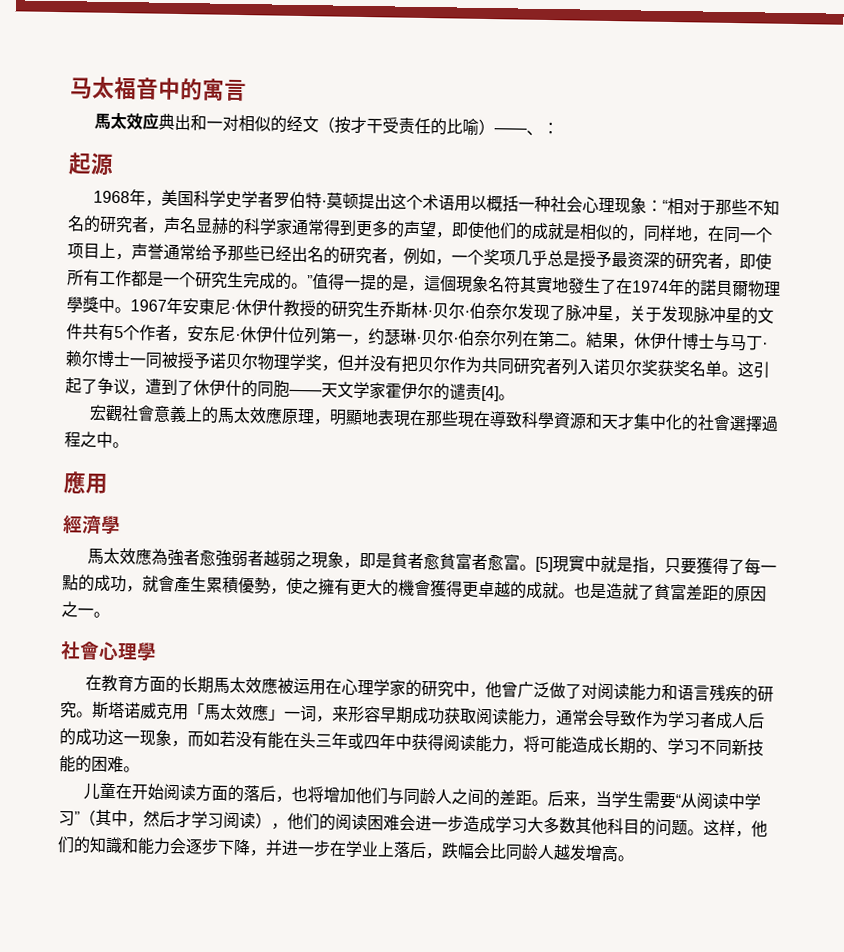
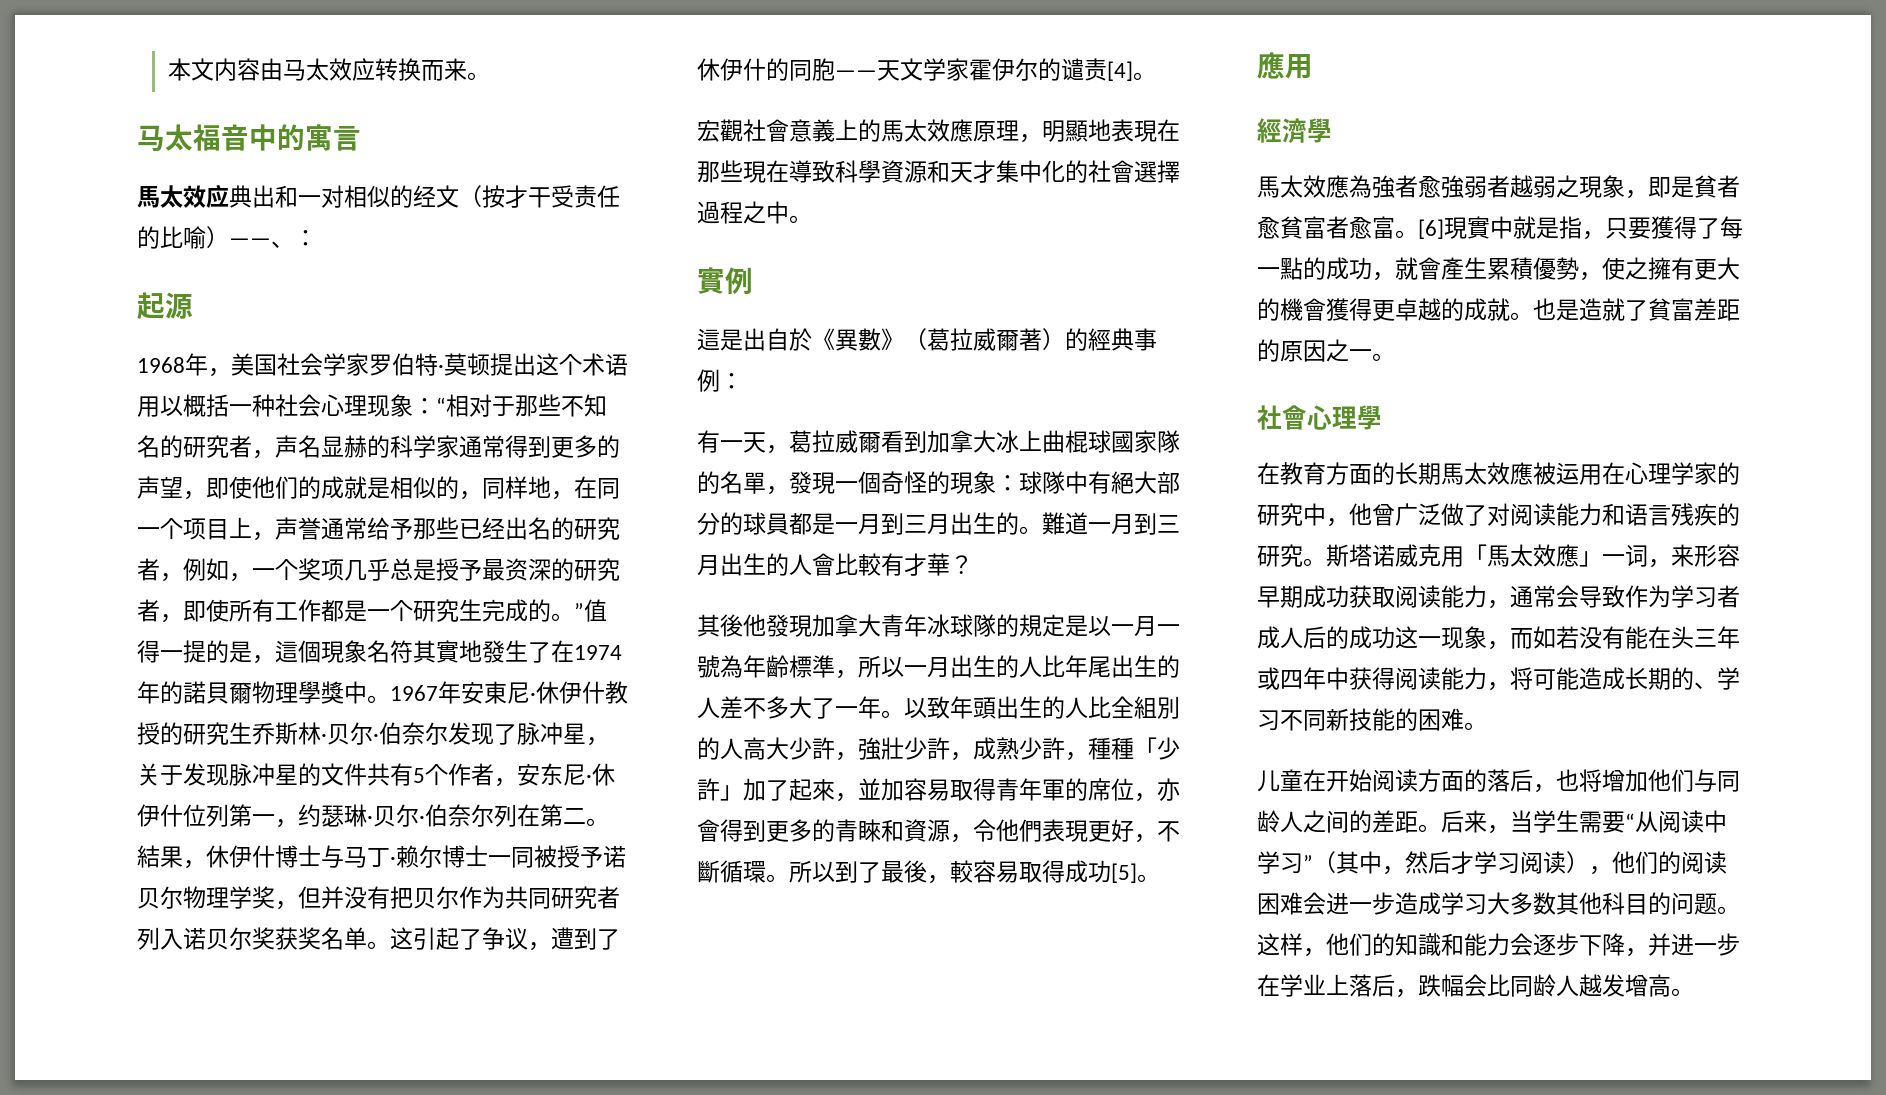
(70, 88) none -> [167,58,490,81] 本文内容由马太效应转换而来。 //
[192,190,274,209] 科学史学者 -> [277,353,369,376] 社会学家
(129, 445) none -> [697,267,753,294] [697,328,1157,351] [697,369,743,392] [697,430,1180,454] [697,471,1180,495] [697,512,1180,535] [697,553,973,576] [697,614,1180,637] [697,655,1180,679] [697,696,1180,719] [697,737,1180,761] [697,778,1180,802] [697,819,1180,843] [697,860,1160,884] // 實例 // 這是出自於《異數》（葛拉威爾著）的經典事例： // 有一天，葛拉威爾看到加拿大冰上曲棍球國家隊的名單，發現一個奇怪的現象：球隊中有絕大部分的球員都是一月到三月出生的。難道一月到三月出生的人會比較有才華？ // 其後他發現加拿大青年冰球隊的規定是以一月一號為年齡標準，所以一月出生的人比年尾出生的人差不多大了一年。以致年頭出生的人比全組別的人高大少許，強壯少許，成熟少許，種種「少許」加了起來，並加容易取得青年軍的席位，亦會得到更多的青睞和資源，令他們表現更好，不斷循環。所以到了最後，較容易取得成功[5]。
[534,556,553,573] [5] -> [1418,219,1444,239] [6]

